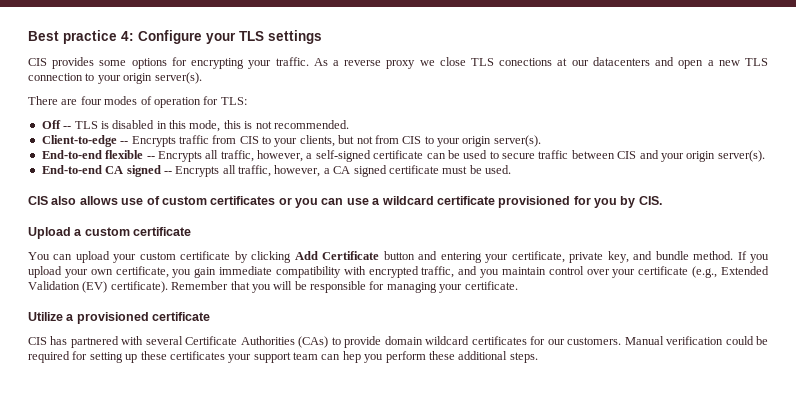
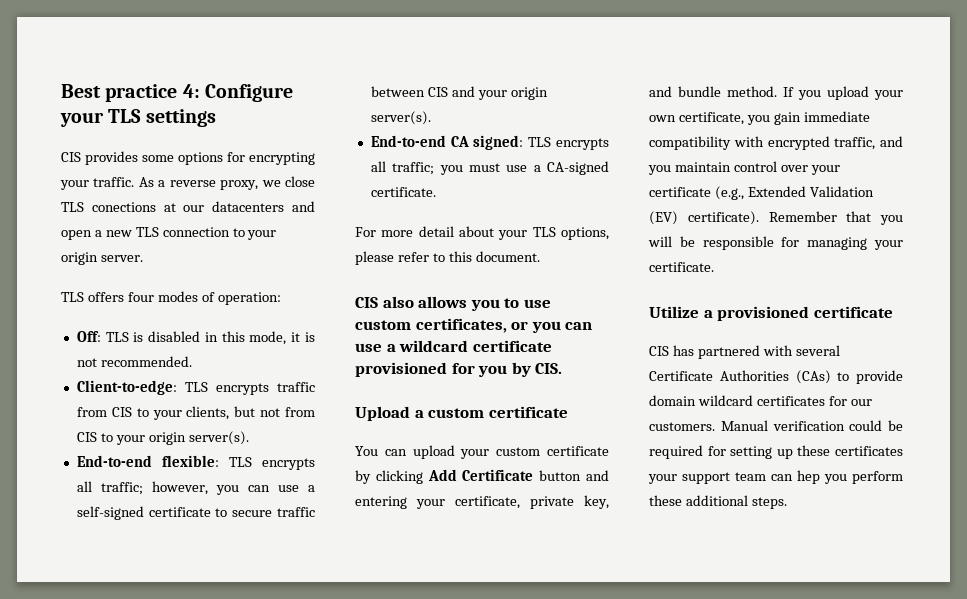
[386,60,416,69] proxy -> [220,180,259,190] proxy,
[154,72,202,84] [28,96,247,108] [41,120,72,129] server(s). // There are four modes of operation for TLS: // Off -- -> [100,255,143,262] [61,291,281,305] [76,331,101,342] server. // TLS offers four modes of operation: // Off:
[223,120,241,129] this -> [291,332,301,342] it
[41,135,176,147] Client-to-edge -- Encrypts -> [76,380,269,395] Client-to-edge: TLS encrypts
[105,150,488,162] flexible -- Encrypts all traffic, however, a self-signed certificate can be used -> [161,455,315,470] [76,481,315,495] [76,506,211,520] flexible: TLS encrypts all traffic; however, you can use a self-signed certificate
[126,165,511,177] [28,196,276,205] signed -- Encrypts all traffic, however, a CA signed certificate must be used. // CIS also allows use of custom certificates -> [473,135,609,150] [370,161,609,175] [370,187,436,197] [355,226,609,240] [355,251,540,265] [355,296,551,311] [355,318,507,333] signed: TLS encrypts all traffic; you must use a CA-signed certificate. // For more detail about your TLS options, please refer to this document. // CIS also allows you to use custom certificates,

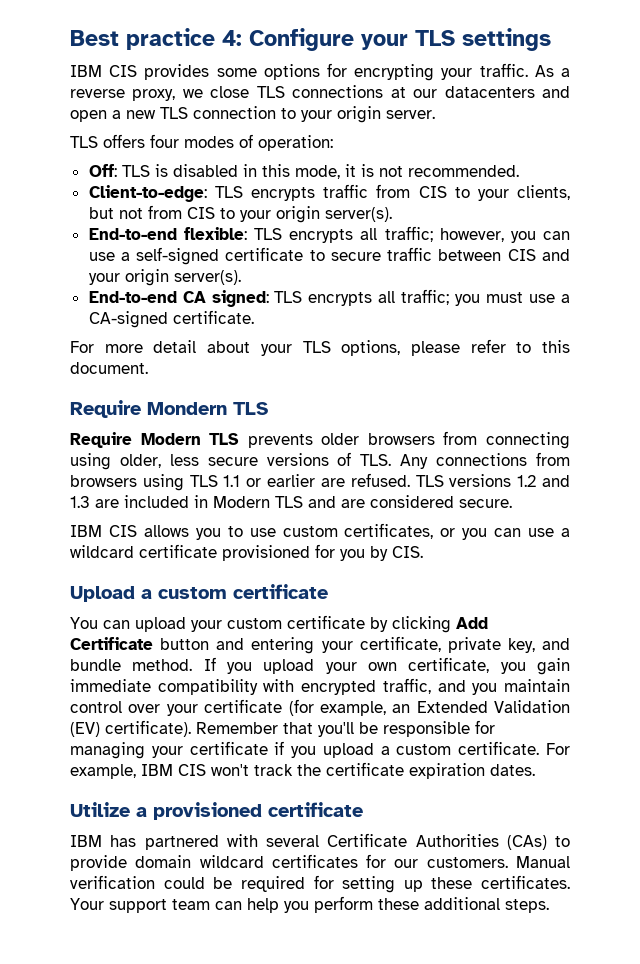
(216, 118) none -> [70,65,102,77] IBM
[91,202,156,212] conections -> [292,85,384,98] connections
[355,296,414,308] CIS also -> [70,400,268,418] [70,431,570,449] [70,452,571,470] [70,473,570,491] [70,495,512,508] [70,525,137,537] Require Mondern TLS // Require Modern TLS prevents older browsers from connecting using older, less secure versions of TLS. Any connections from browsers using TLS 1.1 or earlier are refused. TLS versions 1.2 and 1.3 are included in Modern TLS and are considered secure. // IBM CIS
[714,186,744,200] (e.g., -> [288,699,411,716] (for example, an
[880,215,903,225] [648,236,672,247] you will -> [318,722,354,737] you'll
[649,262,714,272] certificate. -> [189,741,570,758] [70,762,535,779] certificate if you upload a custom certificate. For example, IBM CIS won't track the certificate expiration dates.
[649,346,669,356] CIS -> [70,835,102,847] IBM
[835,446,903,456] [648,474,677,484] certificates your -> [481,875,570,889] [70,898,104,910] certificates. Your
[797,470,820,484] hep -> [247,898,279,913] help

